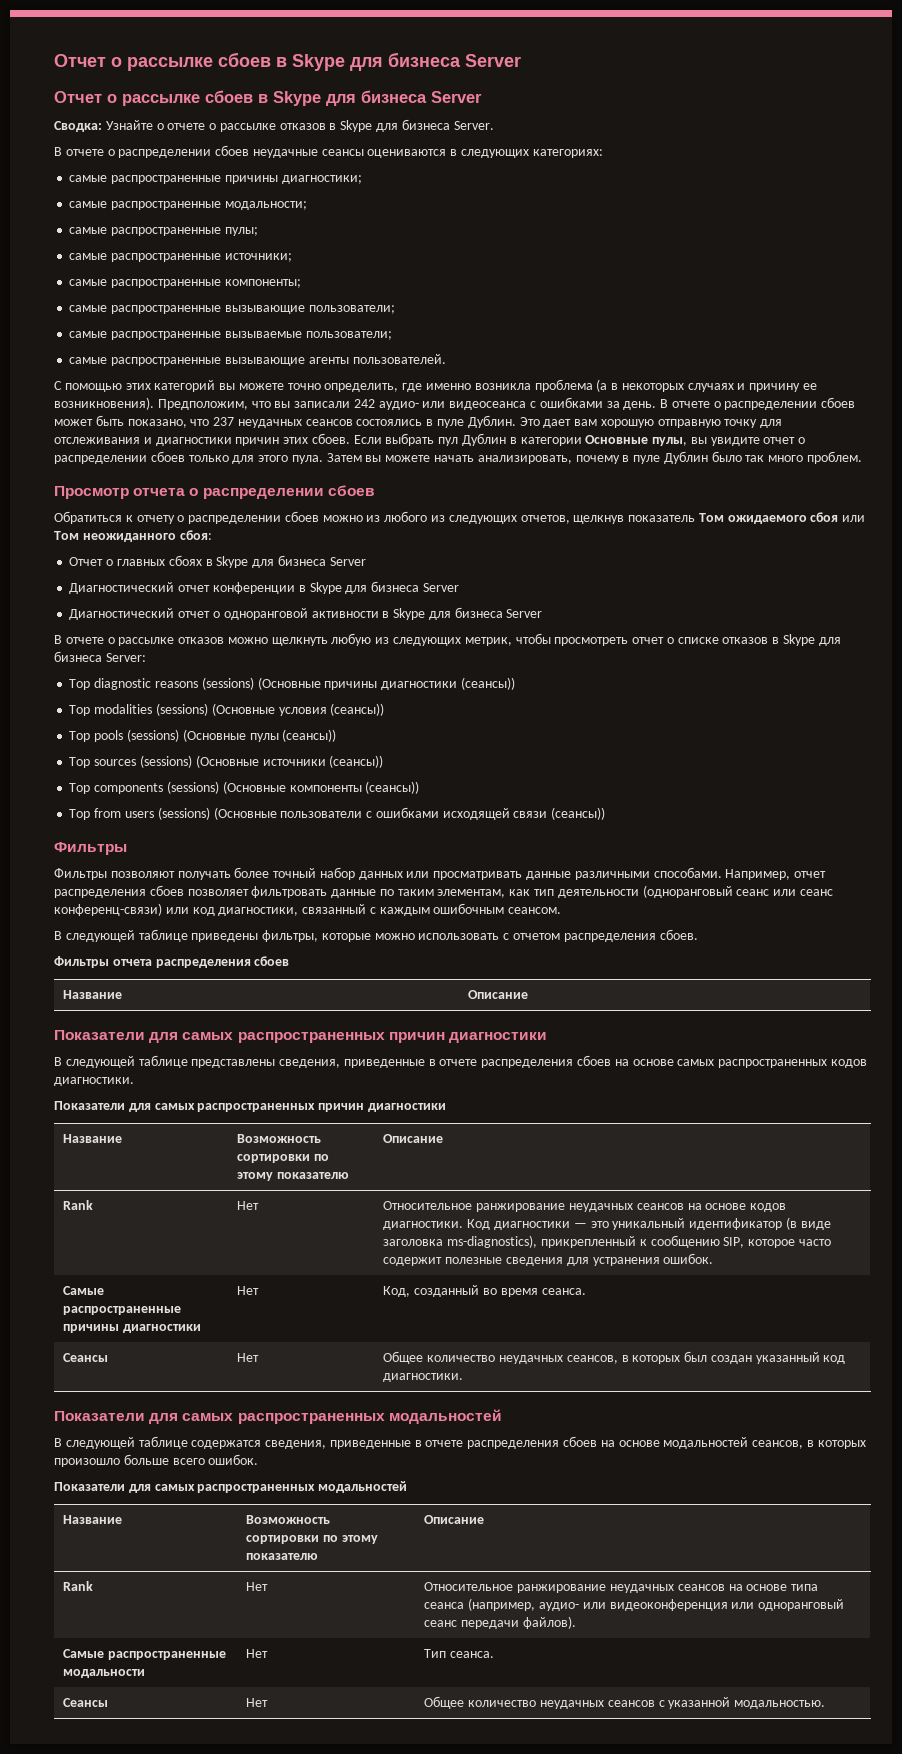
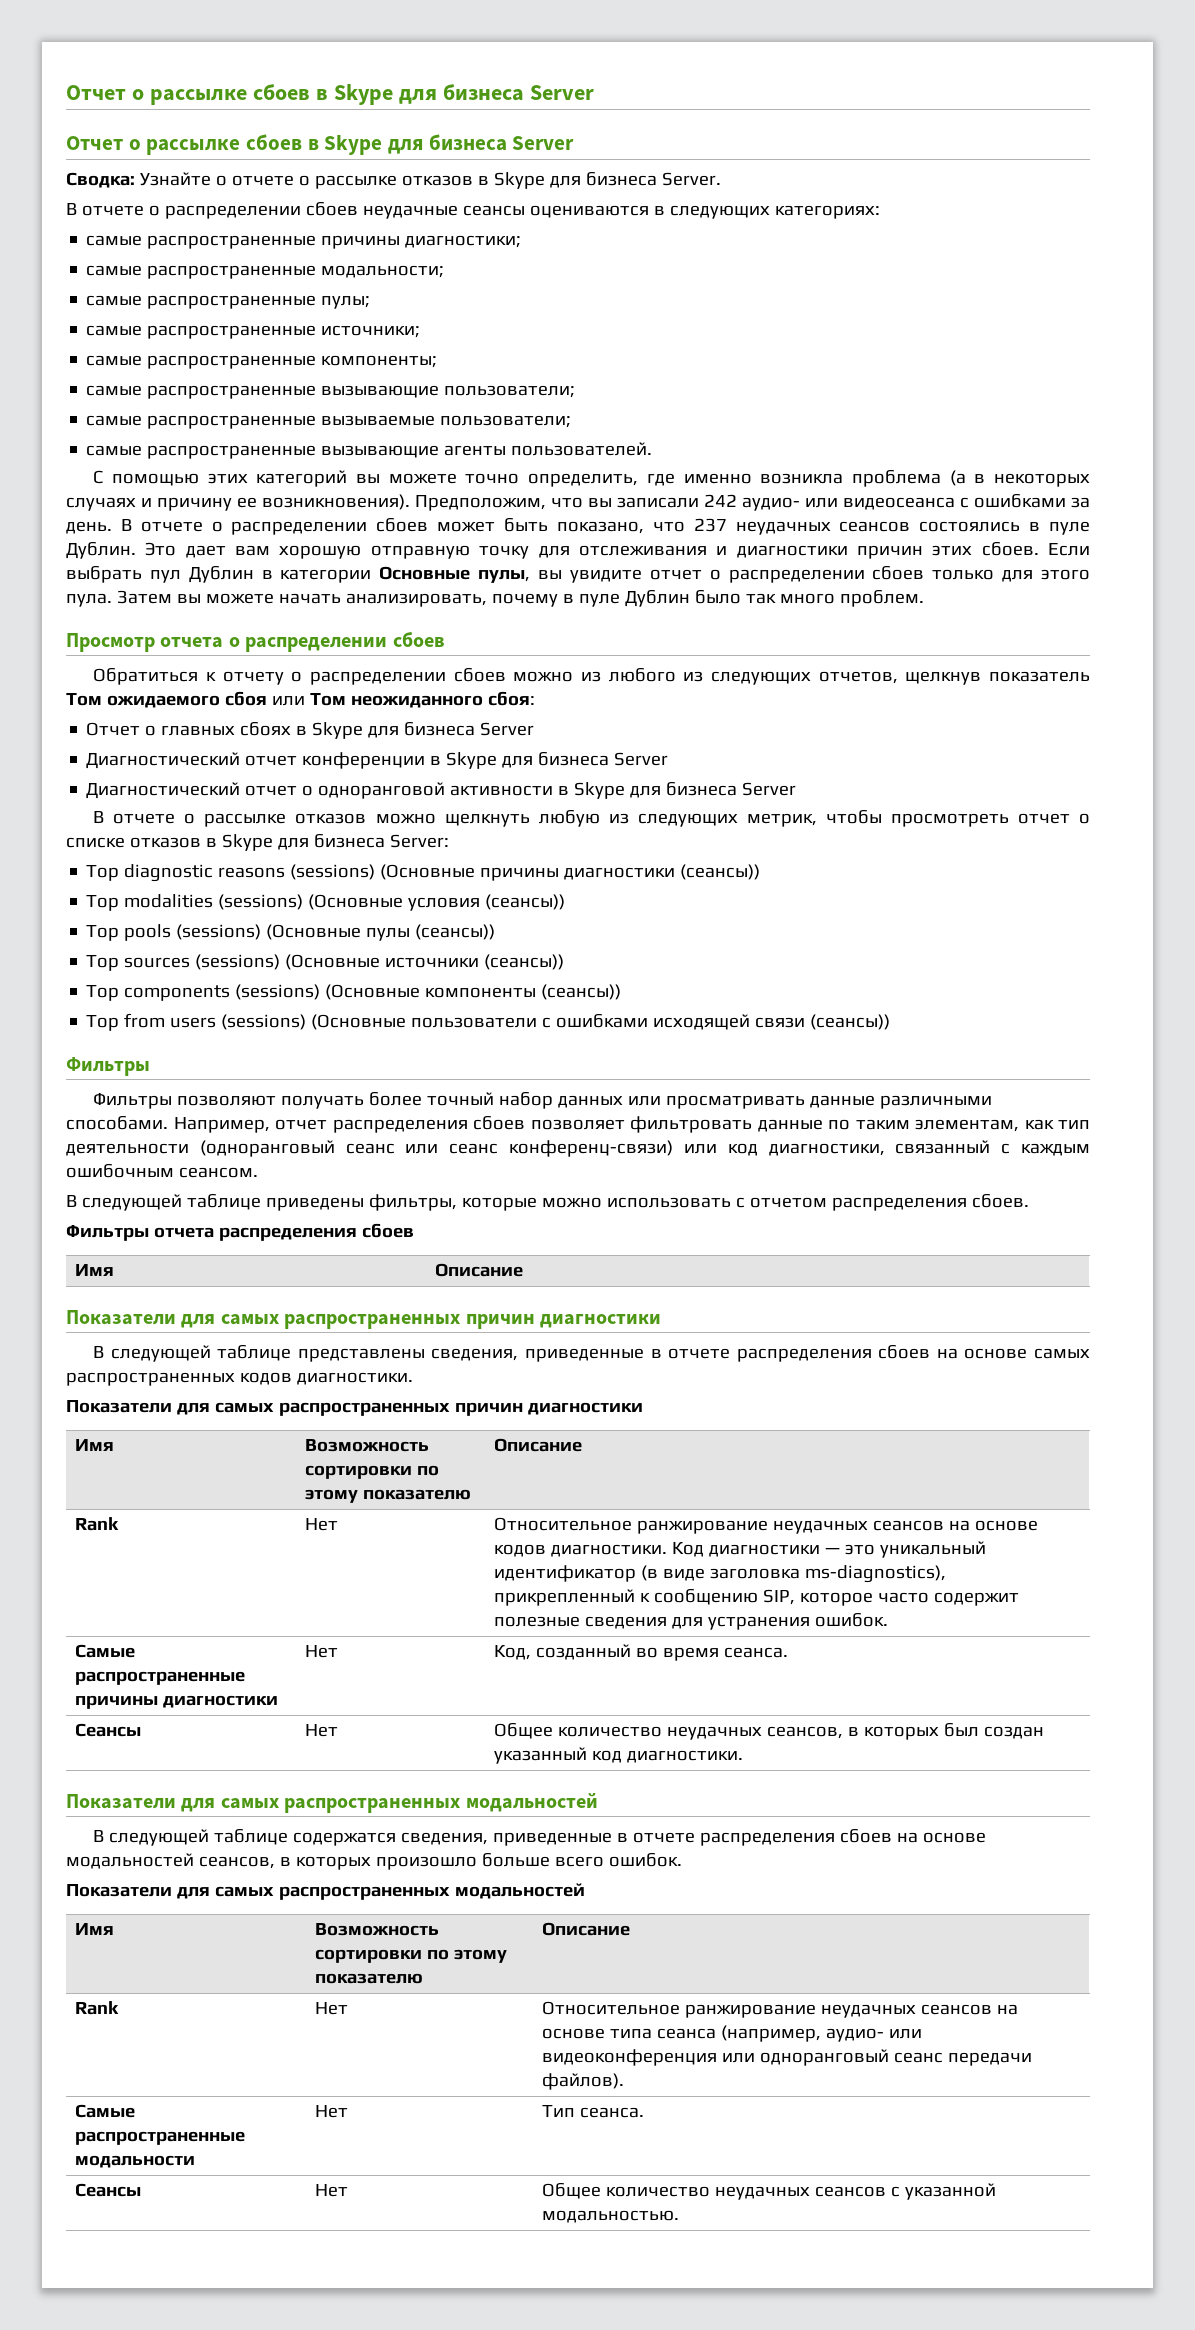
[63,990,123,999] Название -> [75,1264,115,1276] Имя
[63,1134,123,1143] Название -> [75,1439,115,1451] Имя
[63,1515,123,1524] Название -> [75,1923,115,1935] Имя

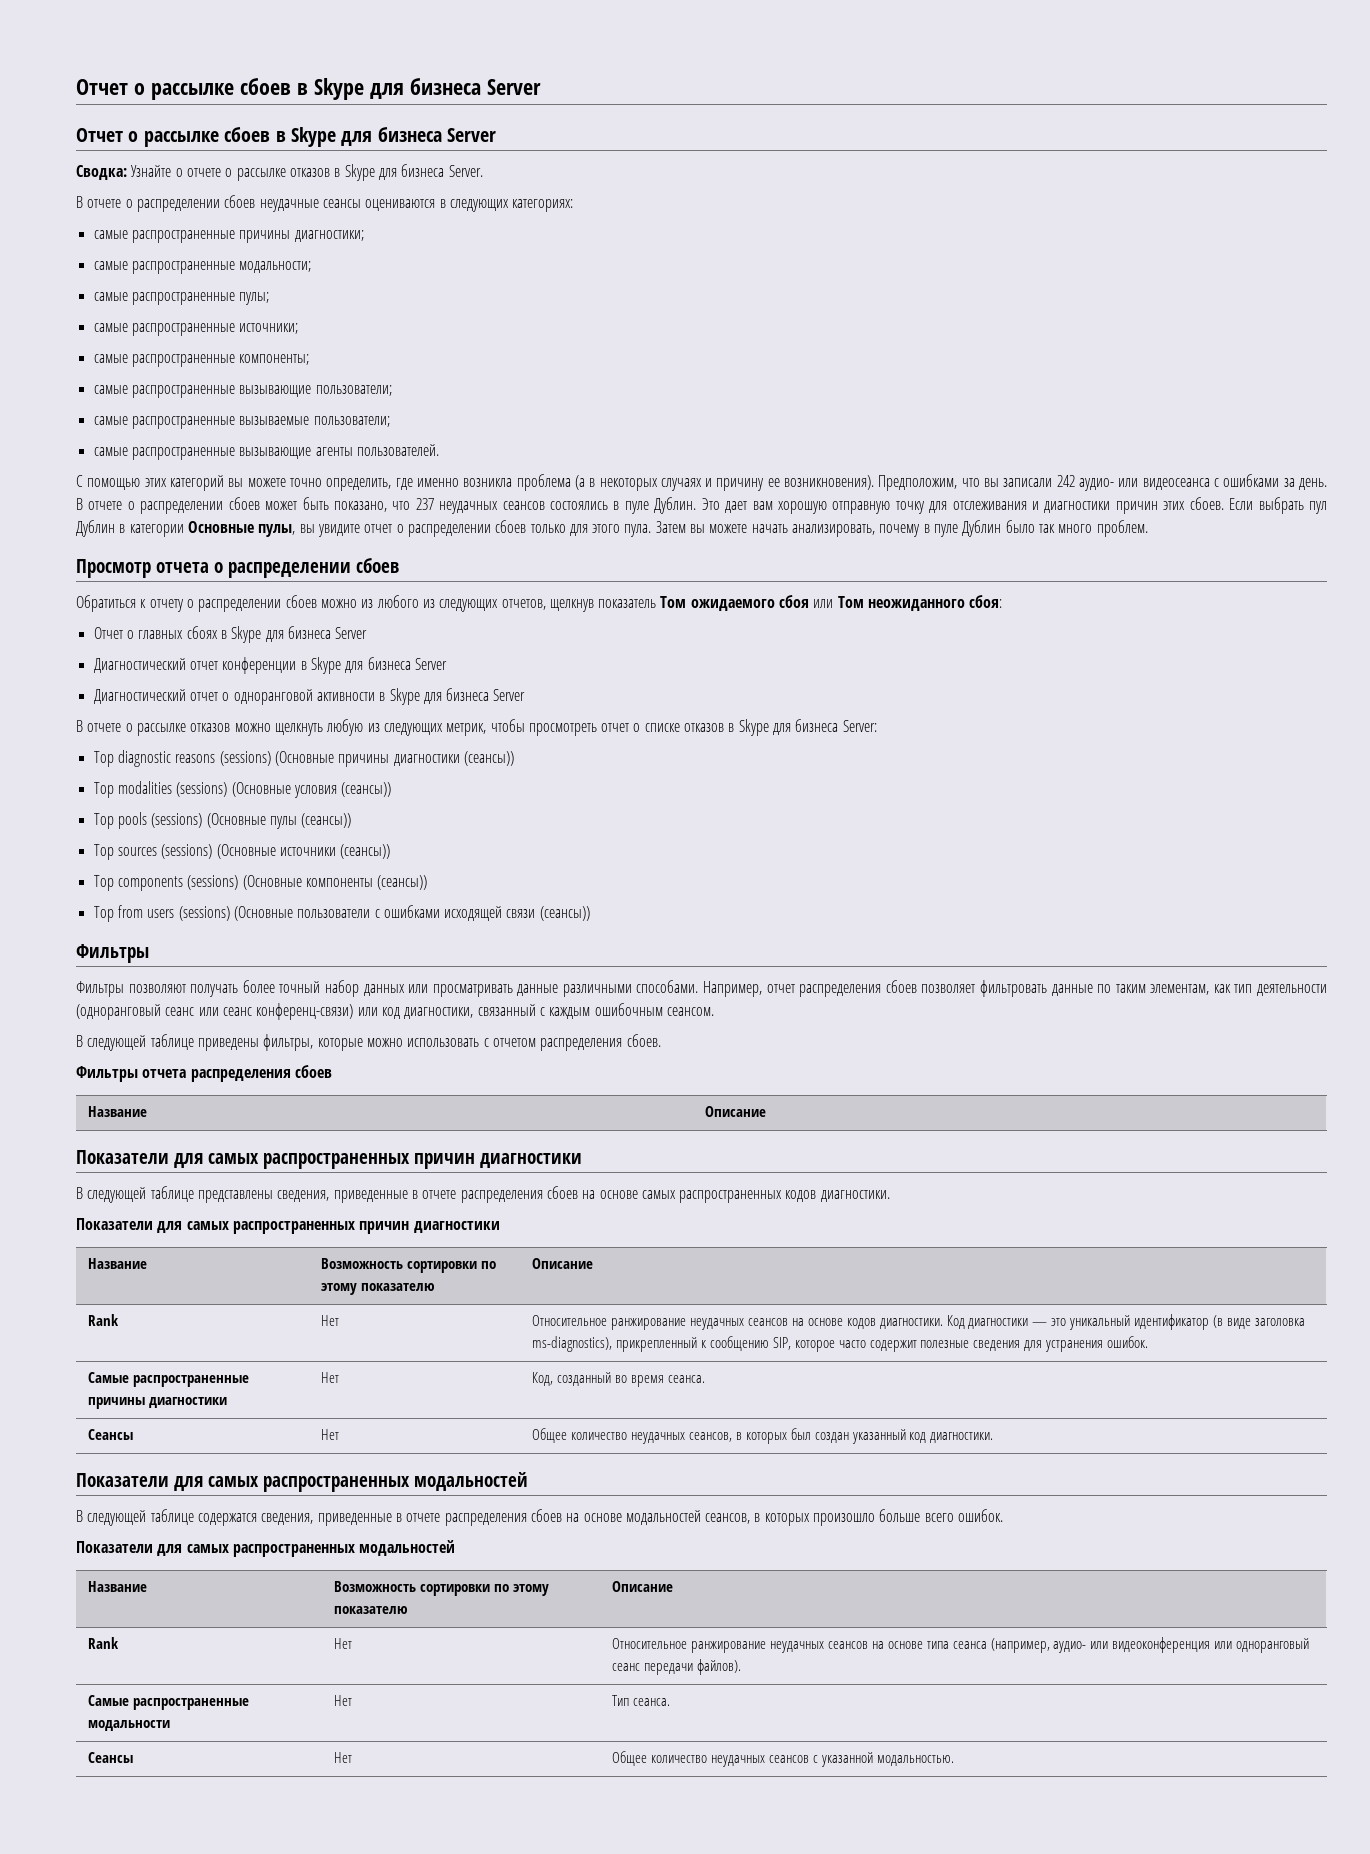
[75,1264,115,1276] Имя -> [88,1106,148,1117] Название
[75,1439,115,1451] Имя -> [88,1258,148,1269] Название
[75,1923,115,1935] Имя -> [88,1581,148,1592] Название

